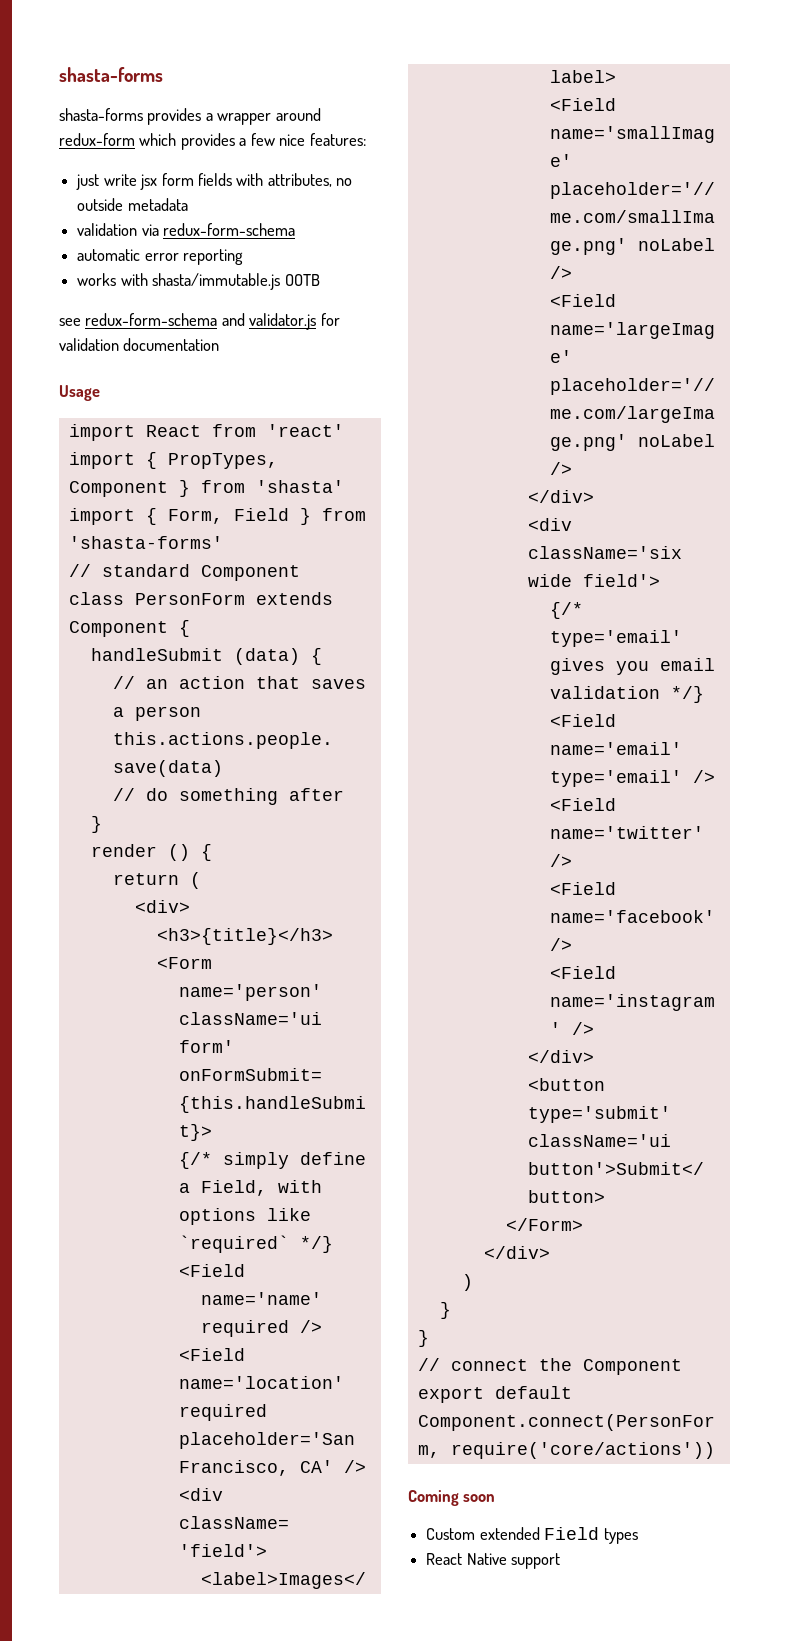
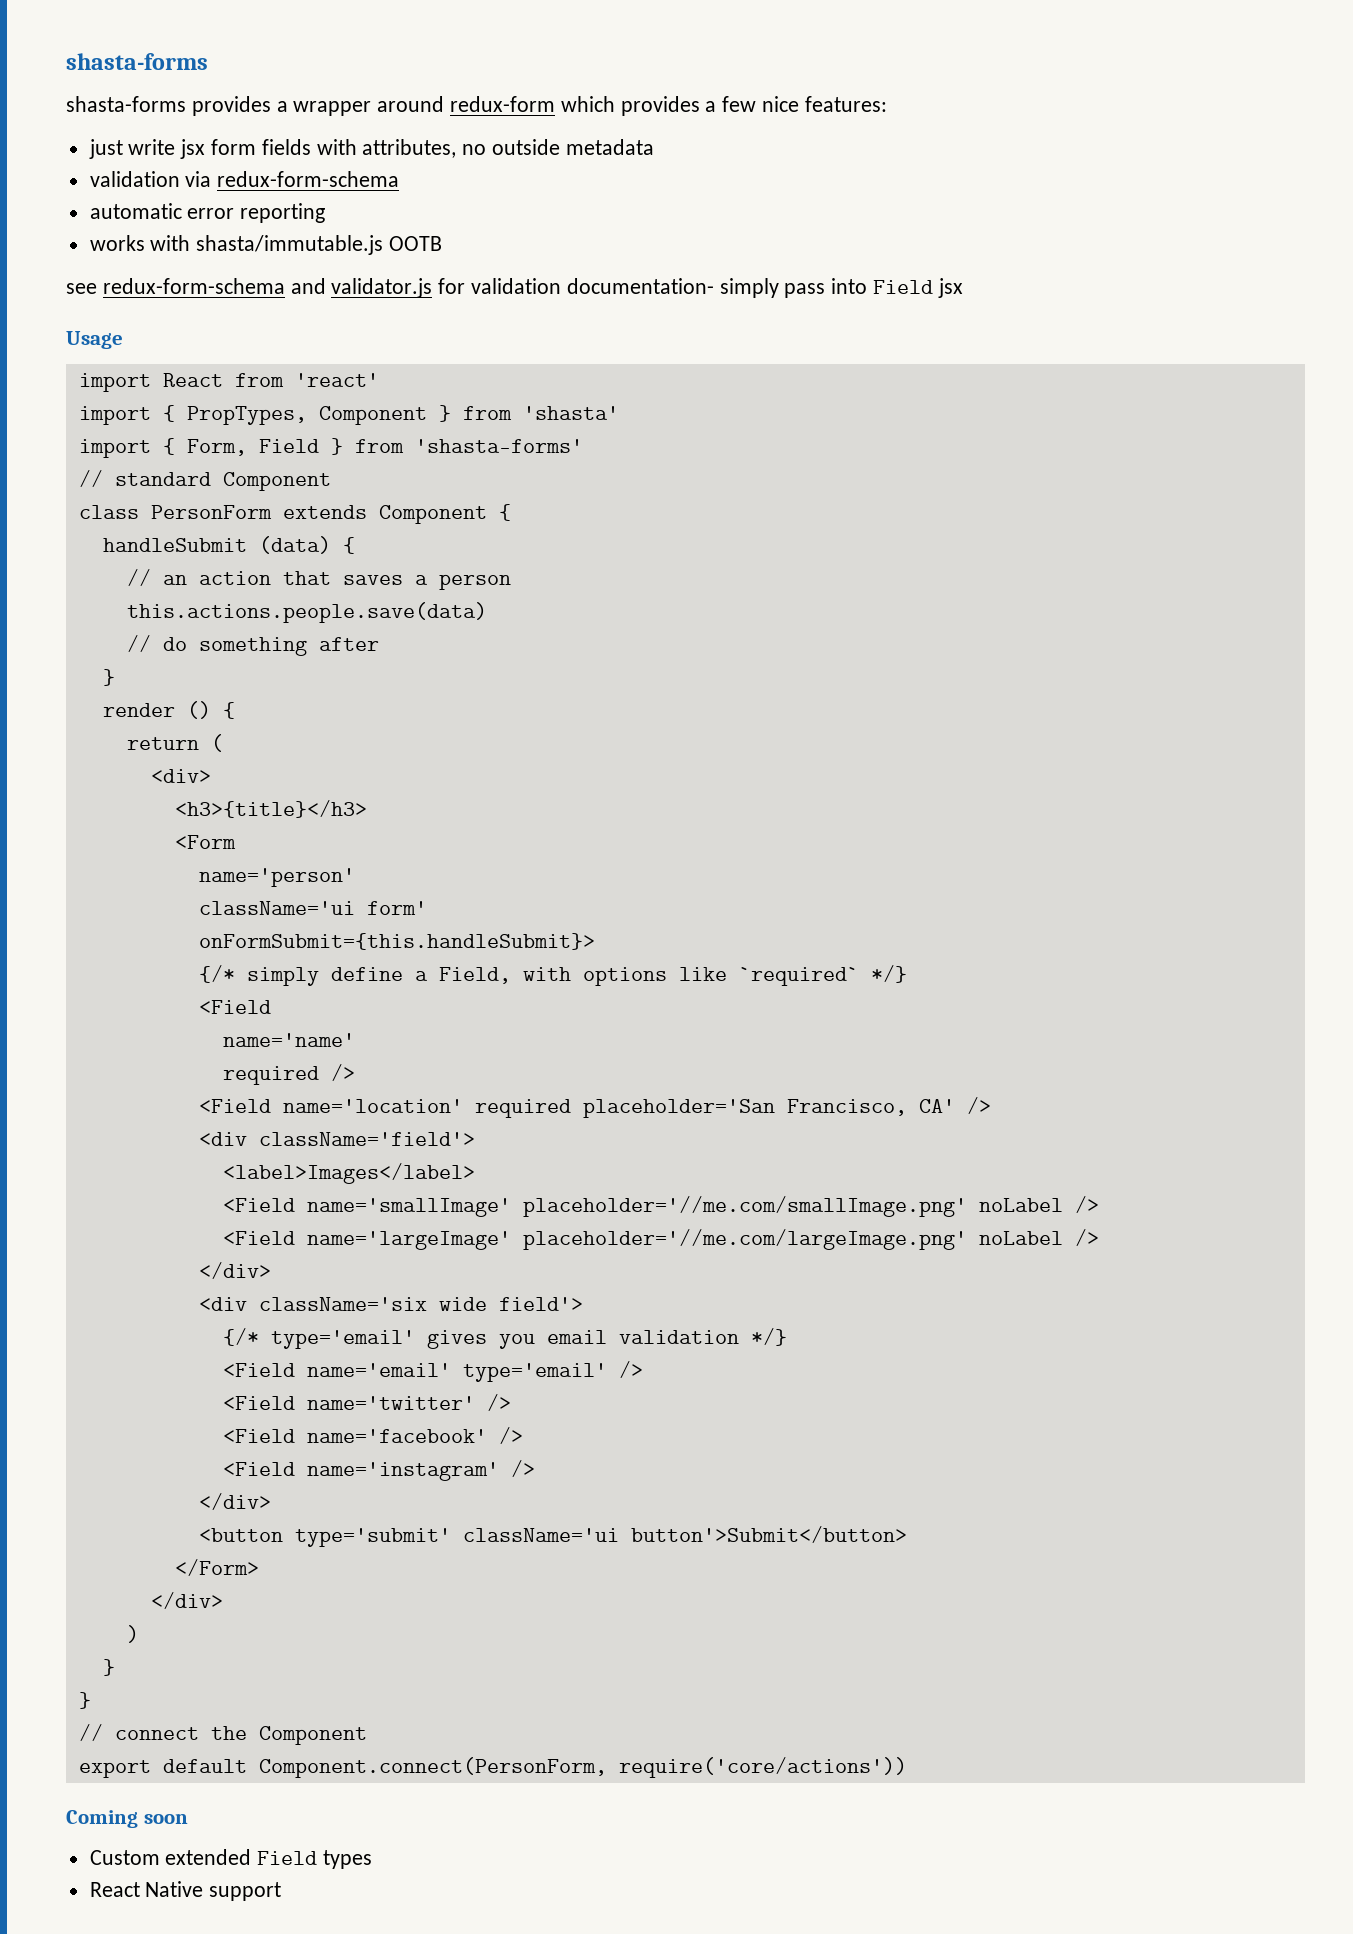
[123,338,220,351] documentation -> [566,278,963,298] documentation- simply pass into Field jsx

